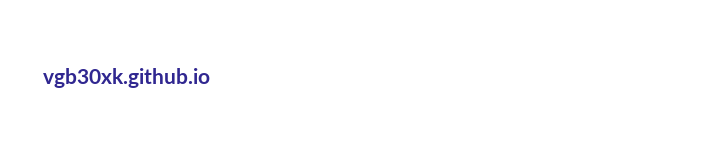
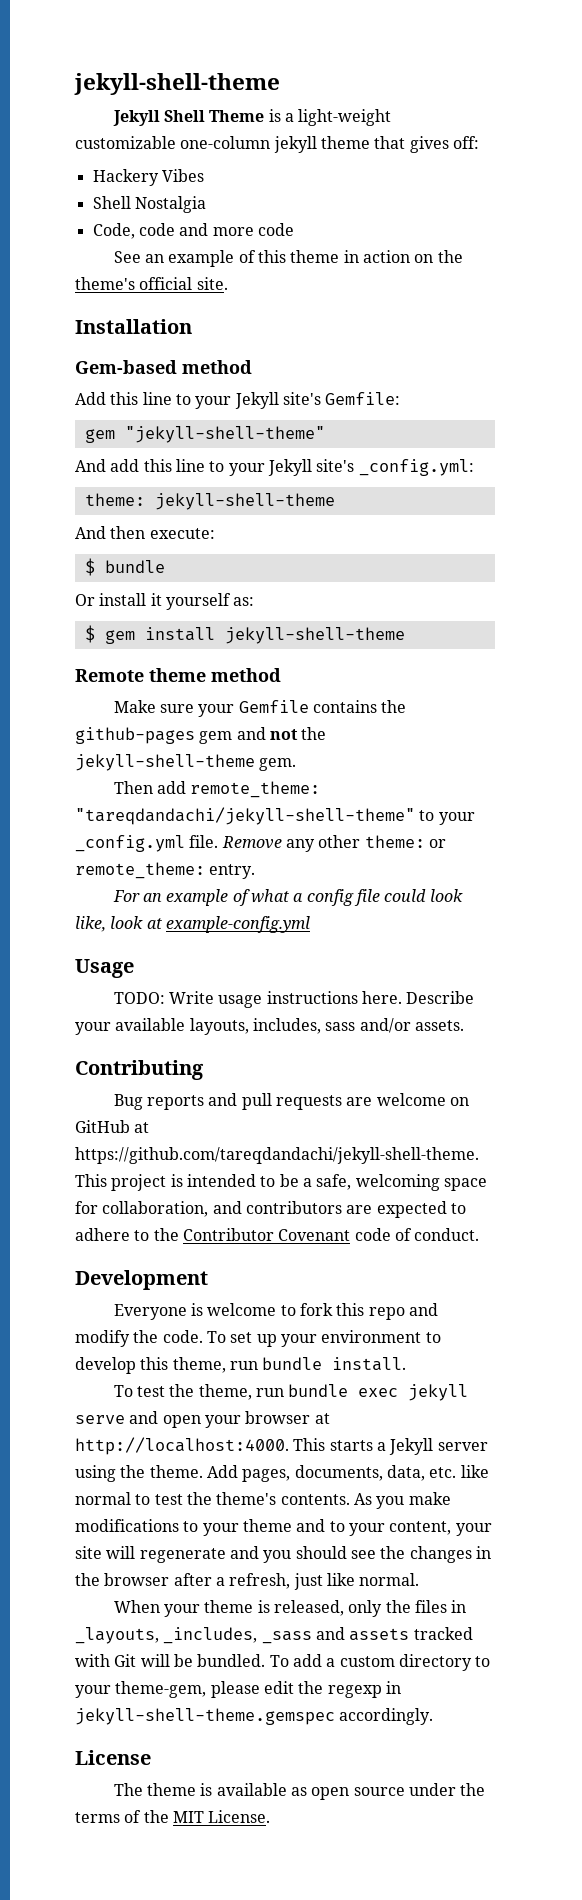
[43,68,210,88] vgb30xk.github.io -> [74,73,280,95] [112,109,392,126] [75,136,479,153] [92,169,204,186] [92,196,206,213] [92,223,294,239] [113,250,463,267] [75,277,228,290] [75,319,192,334] [75,360,252,374] [75,392,401,409] [84,426,325,443] [75,459,474,476] [84,493,335,510] [75,526,215,539] [84,558,165,576] [75,593,255,610] [84,625,405,644] [75,668,281,682] [113,700,407,717] [75,727,327,744] [75,754,297,771] [113,781,321,798] [75,807,475,825] [75,835,446,852] [75,862,256,879] [112,889,463,906] [75,916,310,933] [75,959,134,978] [113,991,475,1008] [75,1018,464,1035] [75,1060,204,1080] [113,1093,470,1110] [75,1120,150,1133] [75,1147,479,1164] [75,1174,487,1191] [75,1201,466,1218] [75,1228,480,1241] [75,1270,208,1290] [113,1303,439,1320] [75,1330,441,1347] [75,1357,407,1374] [113,1384,469,1401] [75,1411,330,1428] [75,1437,488,1455] [75,1465,489,1482] [75,1492,451,1509] [75,1519,492,1536] [75,1546,491,1563] [75,1573,420,1590] [113,1600,467,1617] [75,1627,473,1644] [75,1654,491,1671] [75,1681,401,1698] [75,1708,434,1725] [75,1750,151,1765] [113,1783,486,1800] [75,1810,271,1823] jekyll-shell-theme // Jekyll Shell Theme is a light-weight customizable one-column jekyll theme that gives off: // Hackery Vibes // Shell Nostalgia // Code, code and more code // See an example of this theme in action on the theme's official site. // Installation // Gem-based method // Add this line to your Jekyll site's Gemfile: // gem "jekyll-shell-theme" // And add this line to your Jekyll site's _config.yml: // theme: jekyll-shell-theme // And then execute: // $ bundle // Or install it yourself as: // $ gem install jekyll-shell-theme // Remote theme method // Make sure your Gemfile contains the github-pages gem and not the jekyll-shell-theme gem. // Then add remote_theme: "tareqdandachi/jekyll-shell-theme" to your _config.yml file. Remove any other theme: or remote_theme: entry. // For an example of what a config file could look like, look at example-config.yml // Usage // TODO: Write usage instructions here. Describe your available layouts, includes, sass and/or assets. // Contributing // Bug reports and pull requests are welcome on GitHub at https://github.com/tareqdandachi/jekyll-shell-theme. This project is intended to be a safe, welcoming space for collaboration, and contributors are expected to adhere to the Contributor Covenant code of conduct. // Development // Everyone is welcome to fork this repo and modify the code. To set up your environment to develop this theme, run bundle install. // To test the theme, run bundle exec jekyll serve and open your browser at http://localhost:4000. This starts a Jekyll server using the theme. Add pages, documents, data, etc. like normal to test the theme's contents. As you make modifications to your theme and to your content, your site will regenerate and you should see the changes in the browser after a refresh, just like normal. // When your theme is released, only the files in _layouts, _includes, _sass and assets tracked with Git will be bundled. To add a custom directory to your theme-gem, please edit the regexp in jekyll-shell-theme.gemspec accordingly. // License // The theme is available as open source under the terms of the MIT License.

